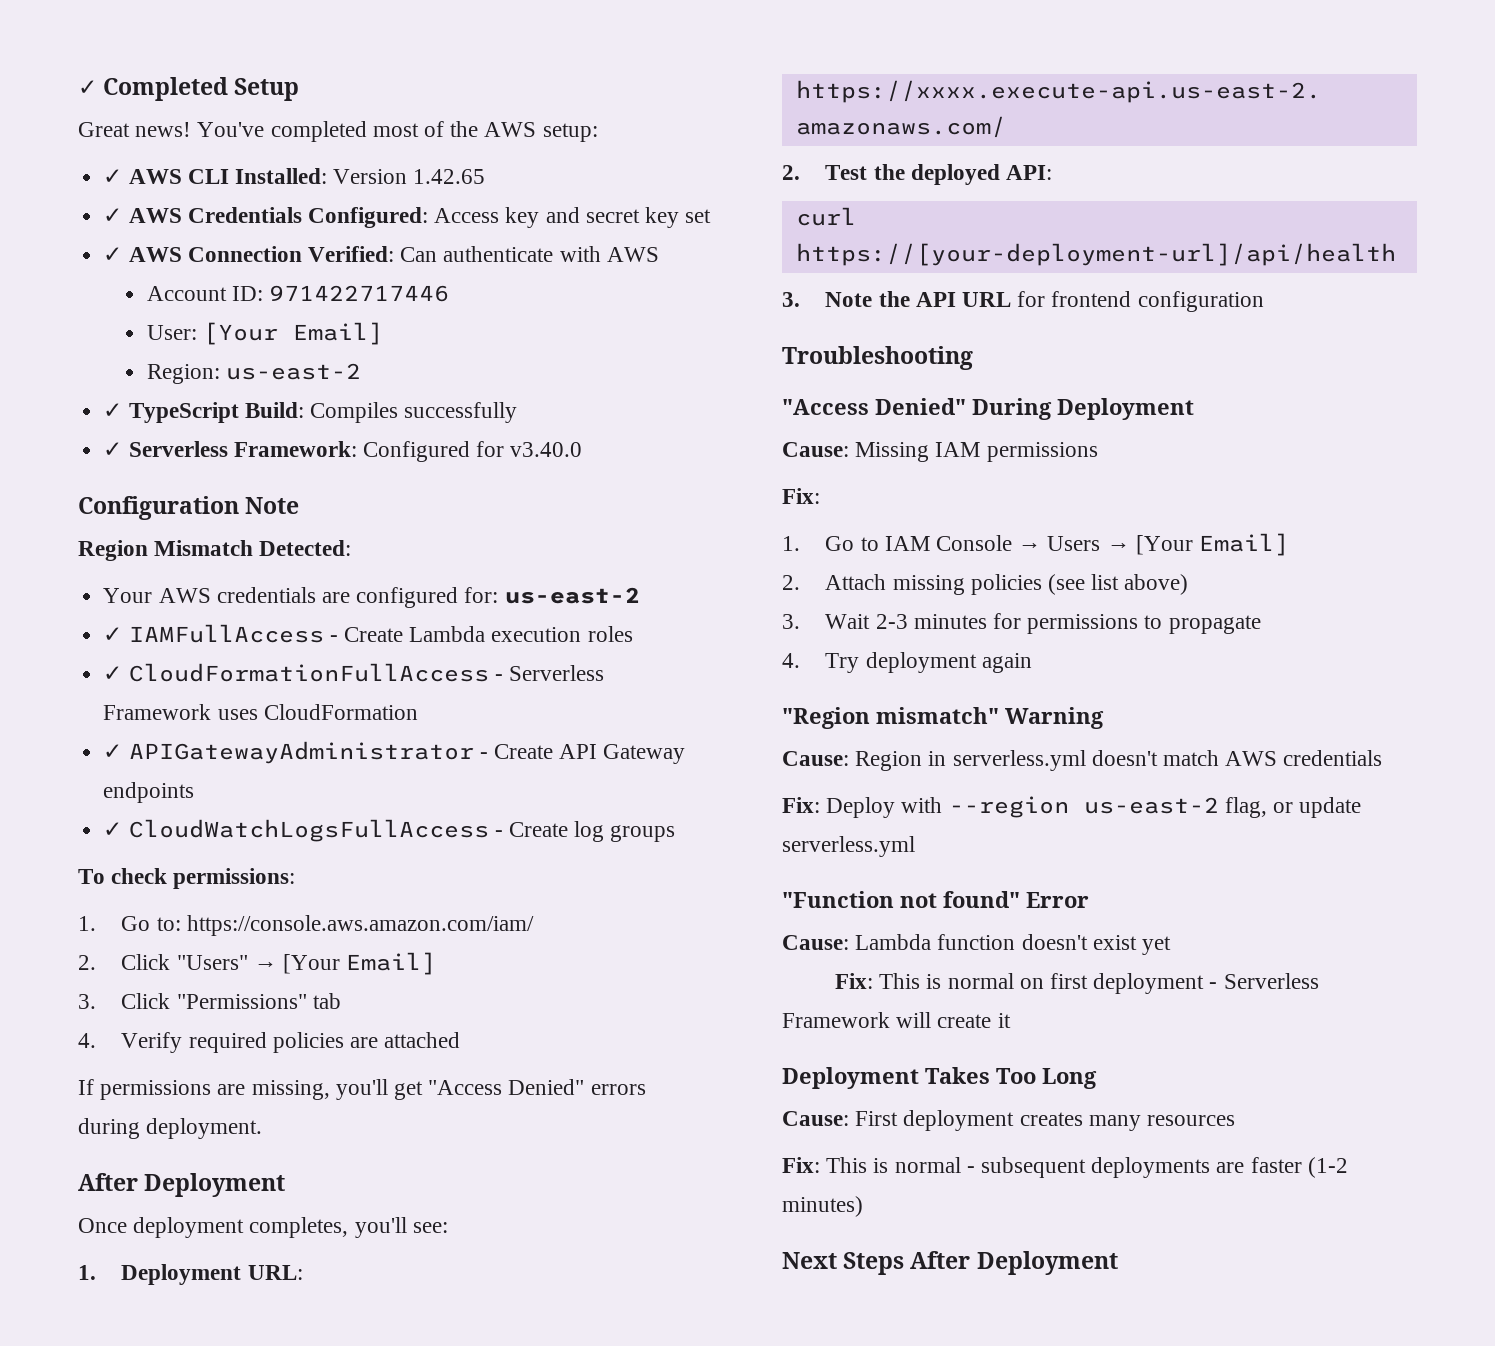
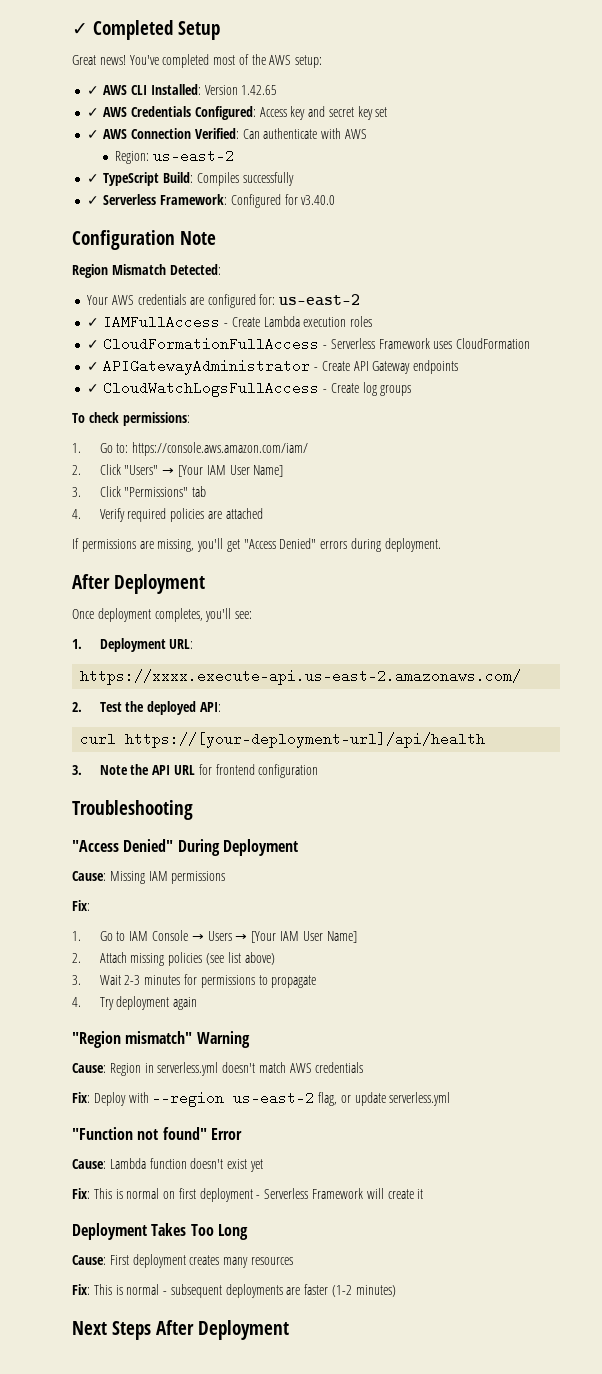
[146,285,450,302] [146,322,383,345] // Account ID: 971422717446 // User: [Your Email] -> (367, 134) none
[346,952,437,975] Email] -> [206,465,284,477] IAM User Name]
[1199,533,1290,556] Email] -> [279,931,357,943] IAM User Name]

